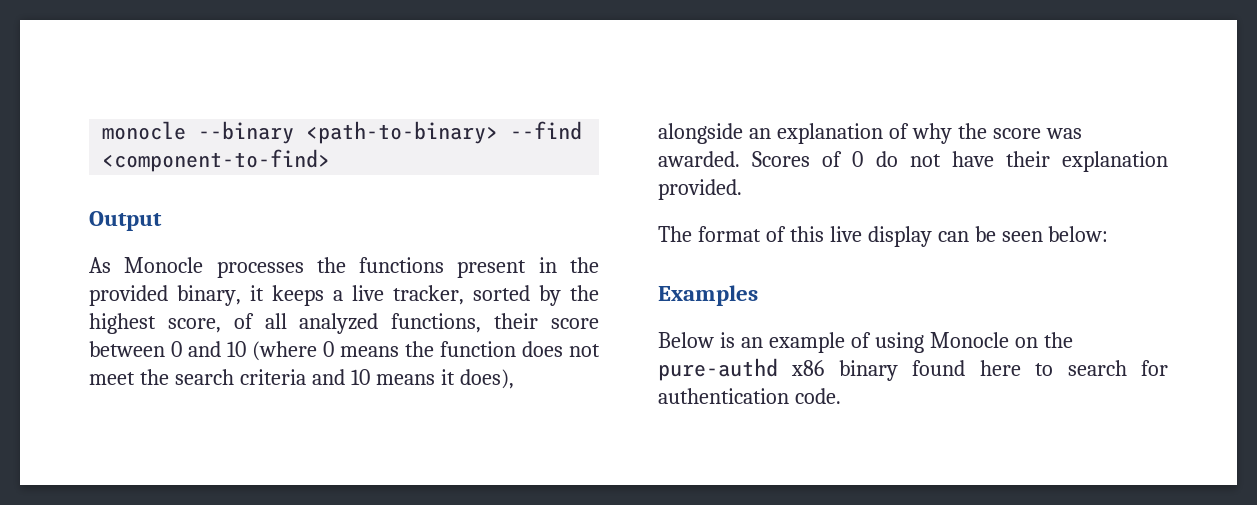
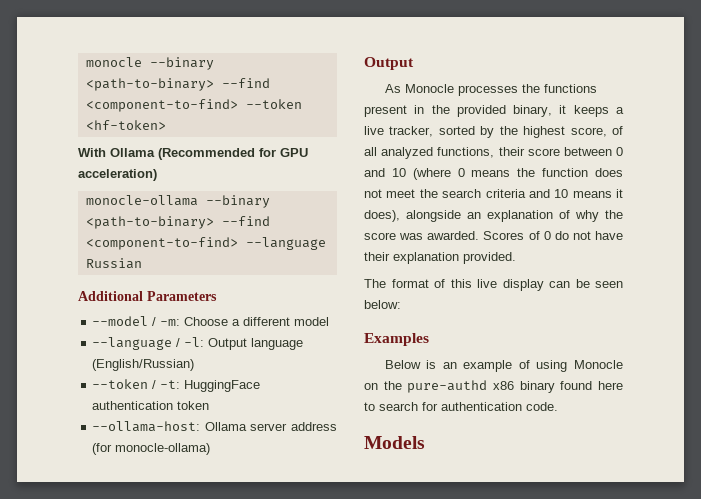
(331, 160) none -> [245,99,302,109] [85,120,166,130] [78,148,308,160] [78,169,157,181] [85,195,270,208] [85,216,270,229] [85,237,326,250] [85,258,142,269] [78,291,217,301] [92,316,330,326] [92,337,304,350] [92,359,195,371] [92,379,261,392] [92,401,210,410] [92,421,337,432] [92,443,211,455] --token <hf-token> // With Ollama (Recommended for GPU acceleration) // monocle-ollama --binary <path-to-binary> --find <component-to-find> --language Russian // Additional Parameters // --model / -m: Choose a different model // --language / -l: Output language (English/Russian) // --token / -t: HuggingFace authentication token // --ollama-host: Ollama server address (for monocle-ollama)
(841, 396) none -> [364,436,425,449] // Models

